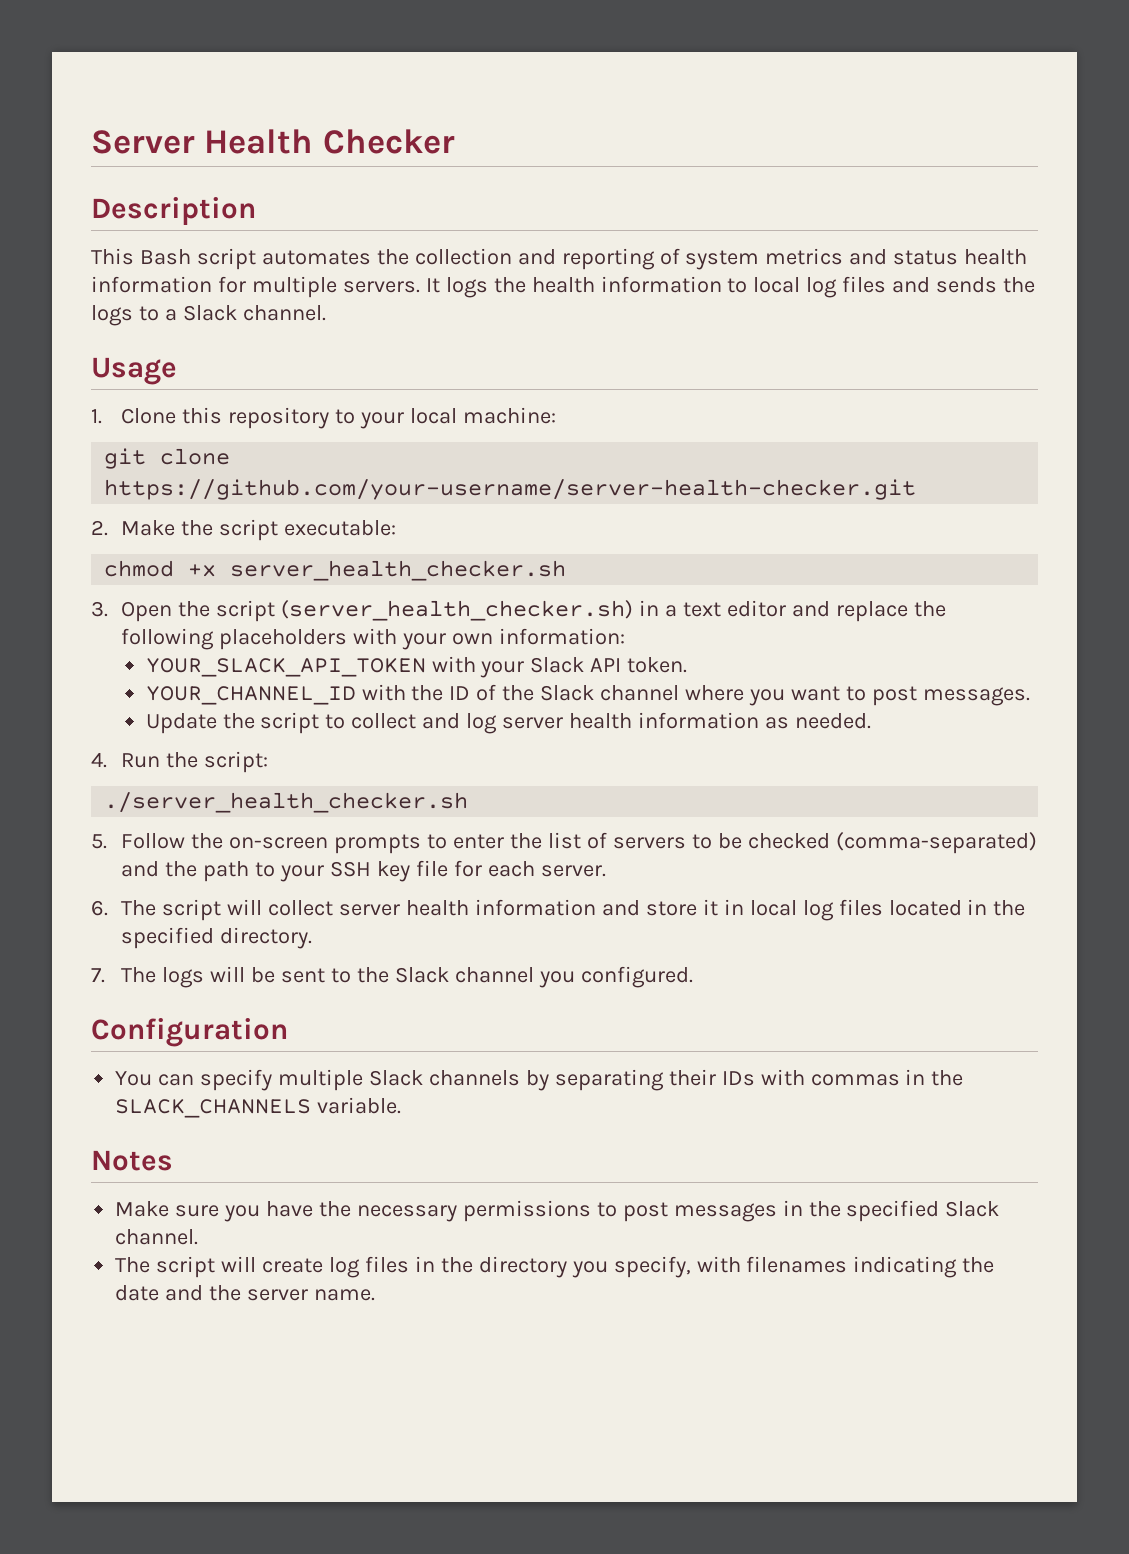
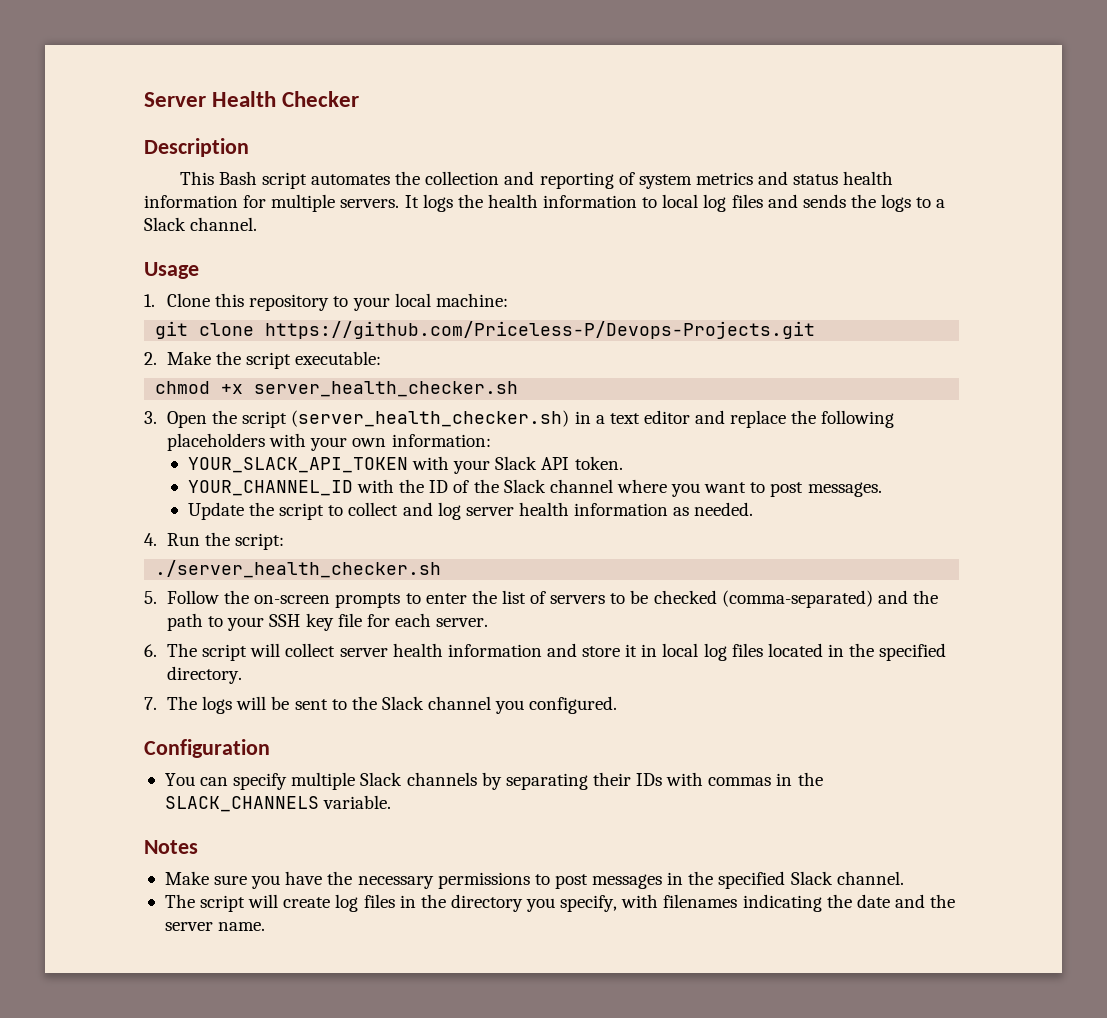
[104,479,917,500] https://github.com/your-username/server-health-checker.git -> [265,321,816,339] https://github.com/Priceless-P/Devops-Projects.git

